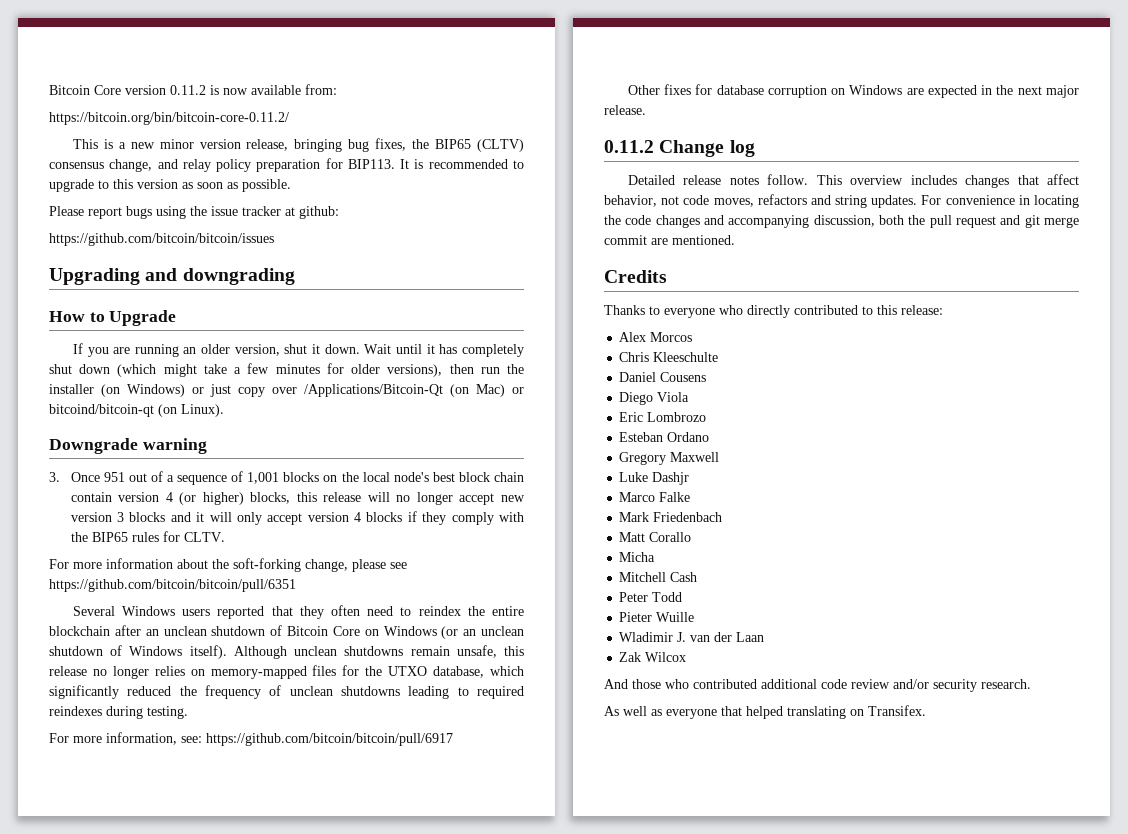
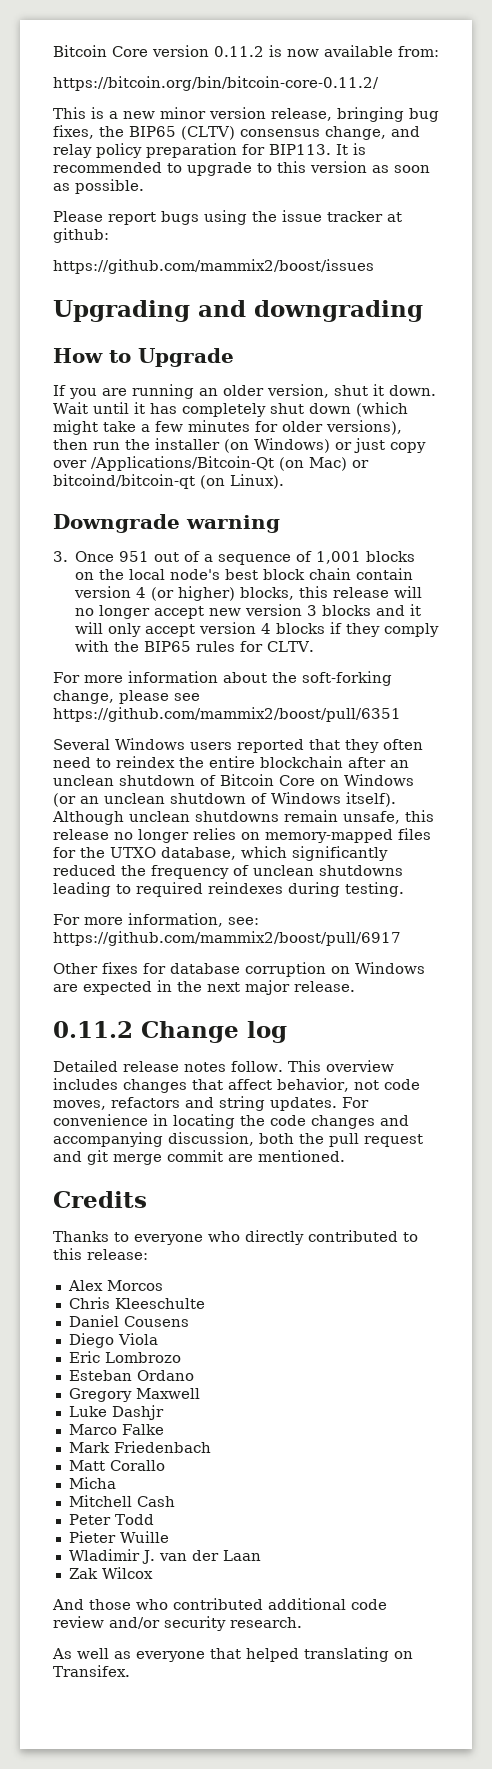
[49,233,274,246] https://github.com/bitcoin/bitcoin/issues -> [53,259,374,274] https://github.com/mammix2/boost/issues
[49,579,296,592] https://github.com/bitcoin/bitcoin/pull/6351 -> [53,707,401,722] https://github.com/mammix2/boost/pull/6351
[206,733,453,746] https://github.com/bitcoin/bitcoin/pull/6917 -> [53,931,401,946] https://github.com/mammix2/boost/pull/6917

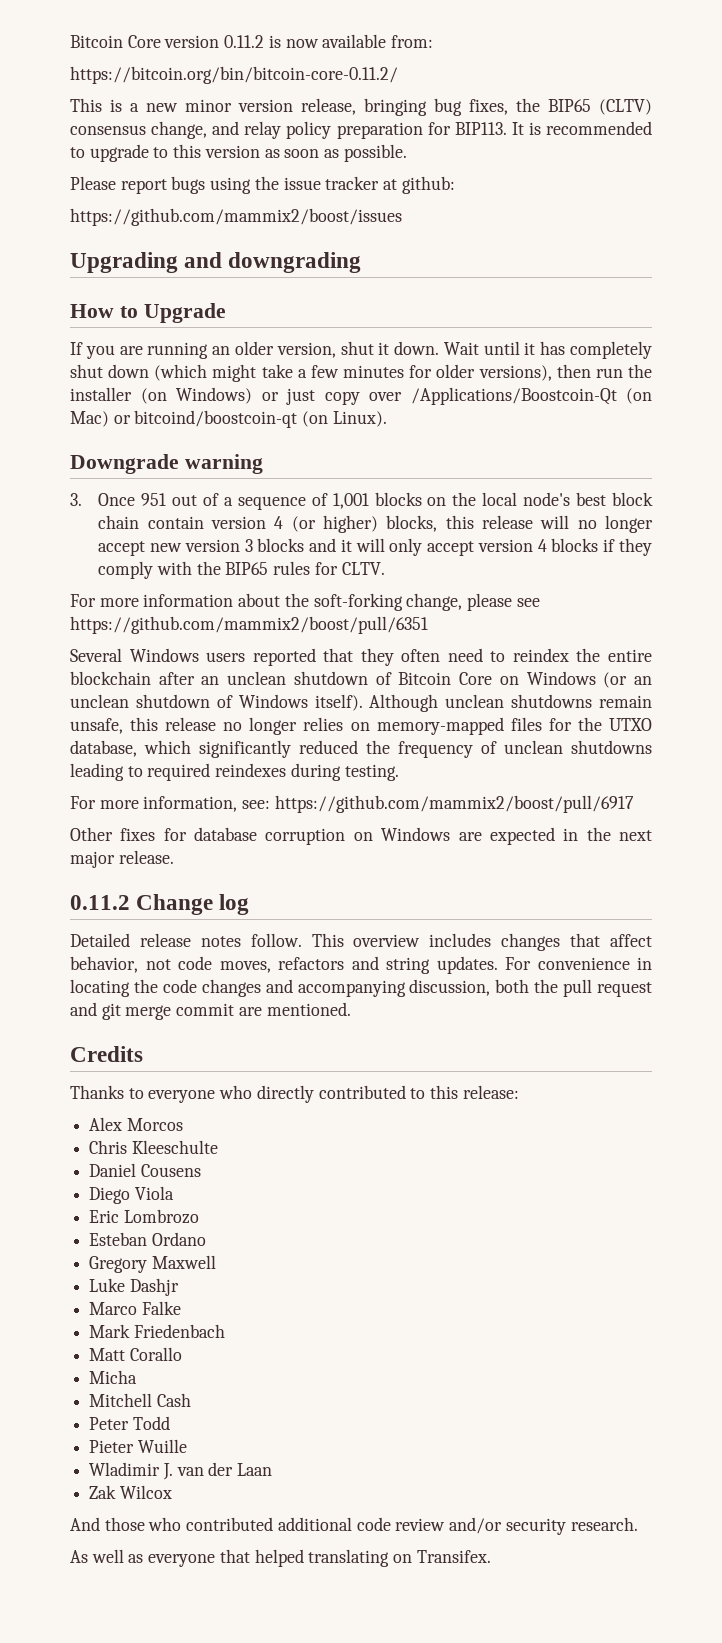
[91,456,274,471] /Applications/Bitcoin-Qt -> [410,387,617,405] /Applications/Boostcoin-Qt
[53,474,195,489] bitcoind/bitcoin-qt -> [134,410,298,428] bitcoind/boostcoin-qt

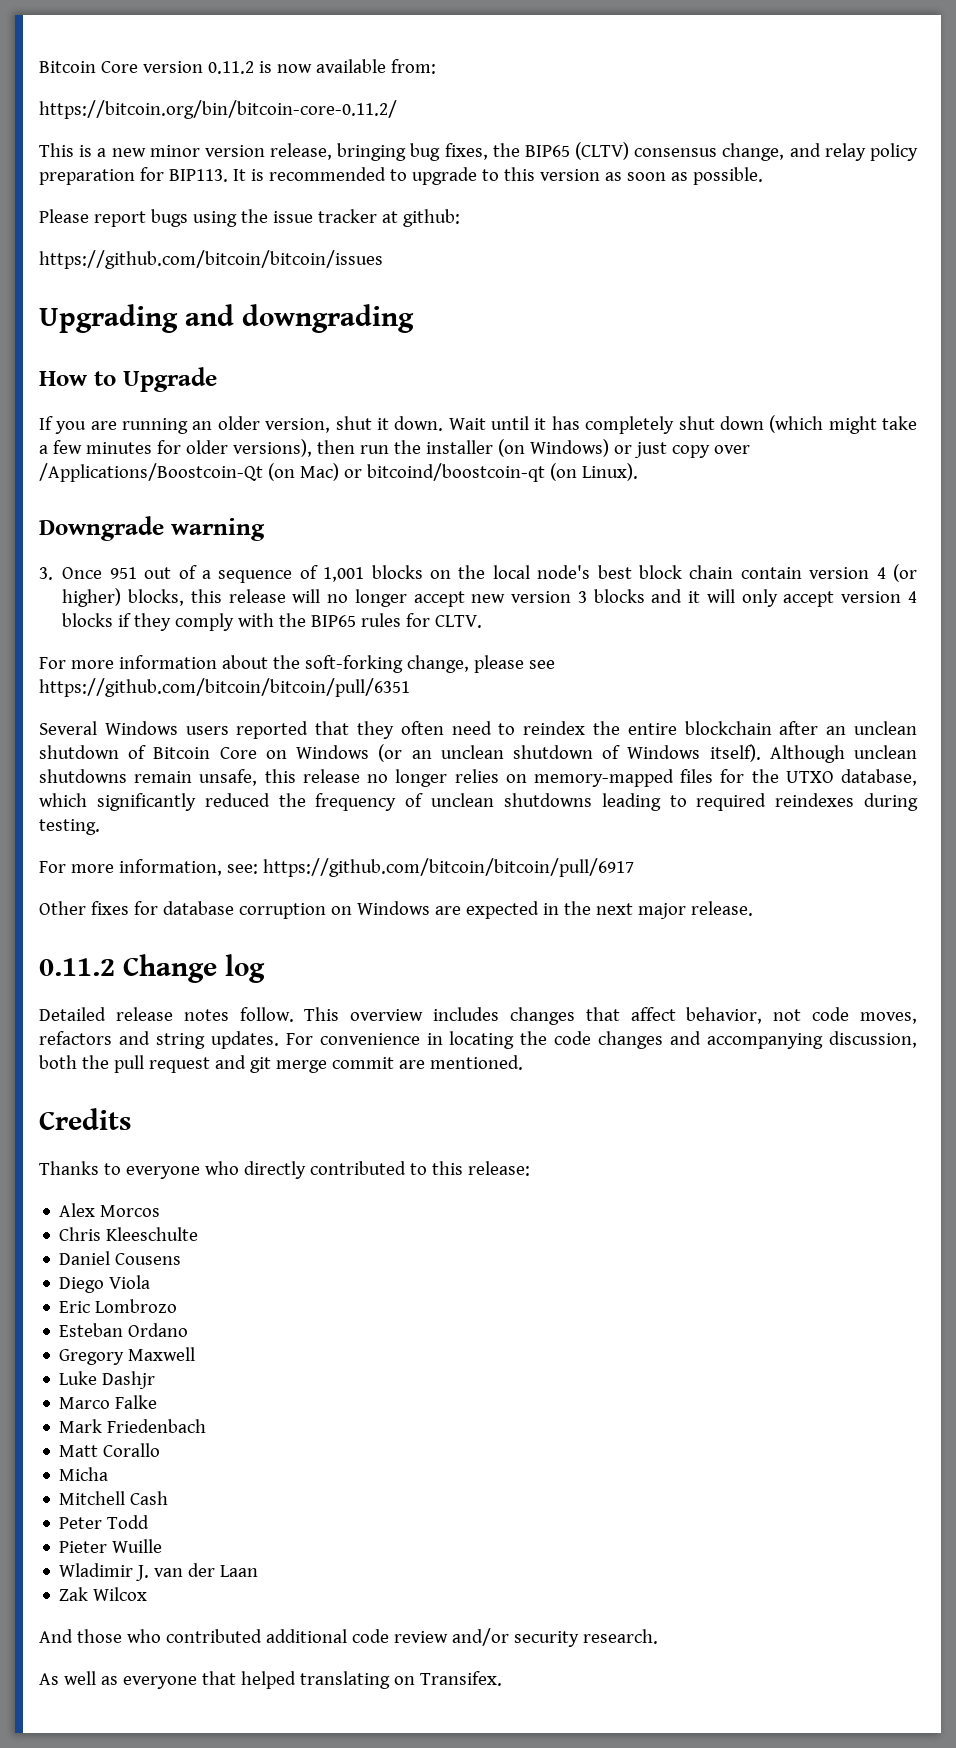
[70,208,402,226] https://github.com/mammix2/boost/issues -> [39,250,383,269] https://github.com/bitcoin/bitcoin/issues
[70,616,428,634] https://github.com/mammix2/boost/pull/6351 -> [39,678,410,697] https://github.com/bitcoin/bitcoin/pull/6351
[274,795,634,813] https://github.com/mammix2/boost/pull/6917 -> [262,858,634,877] https://github.com/bitcoin/bitcoin/pull/6917

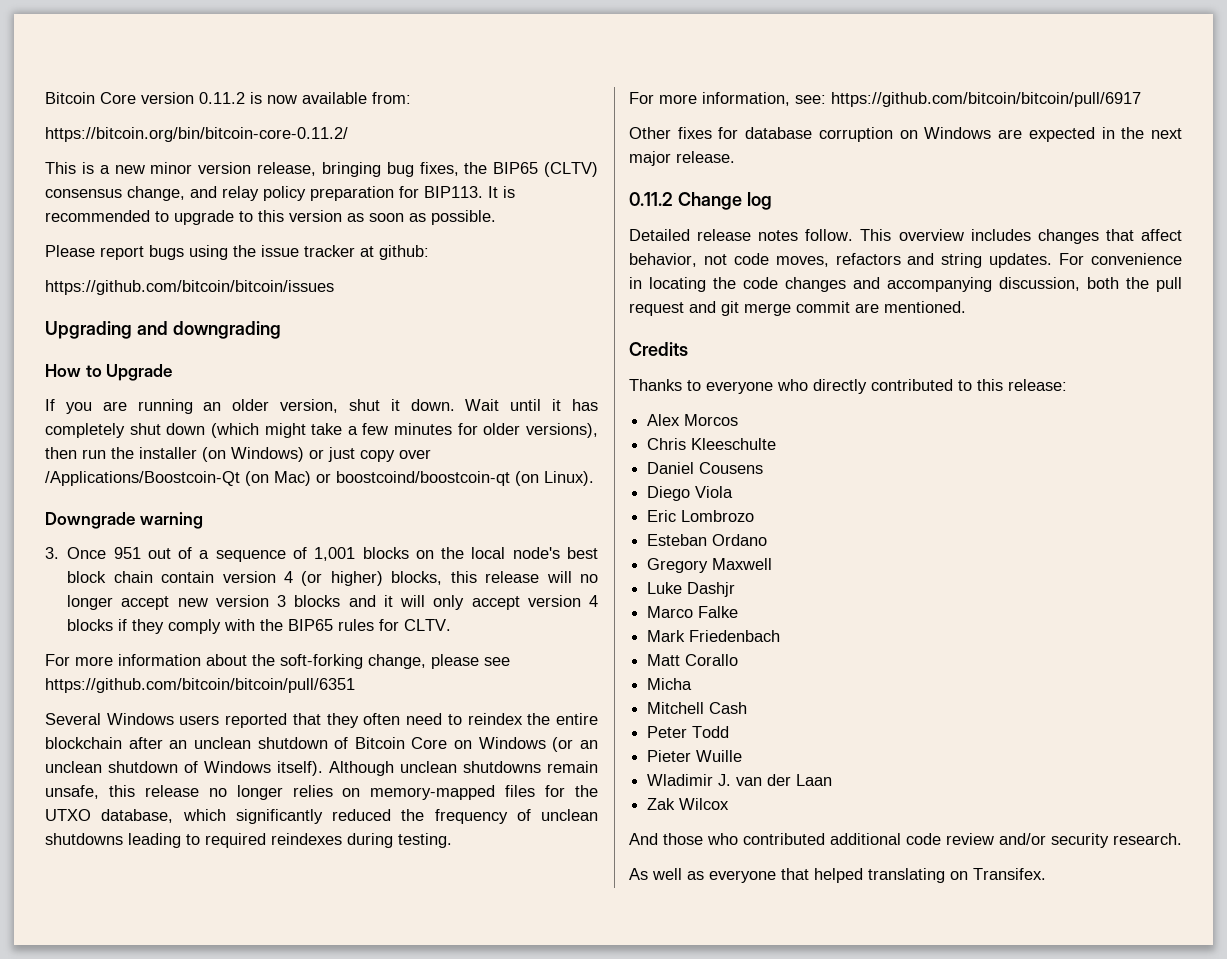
[366,463,545,482] bitcoind/boostcoin-qt -> [336,471,510,486] boostcoind/boostcoin-qt

